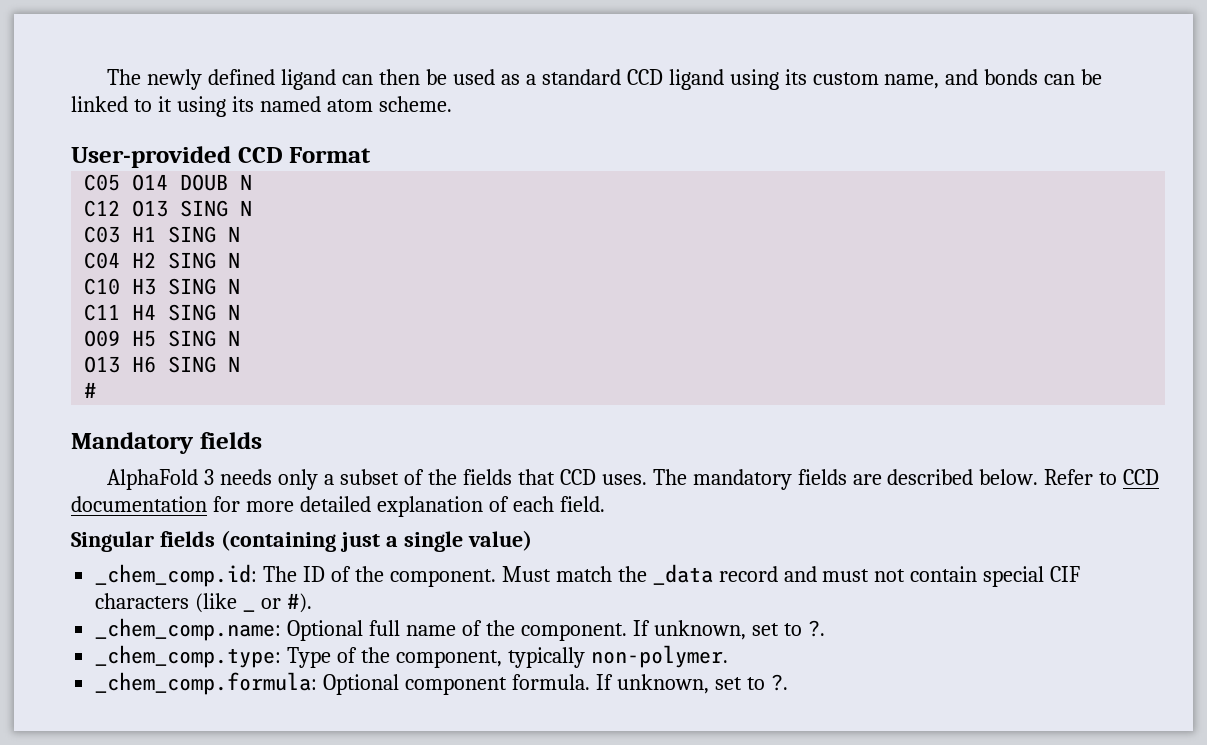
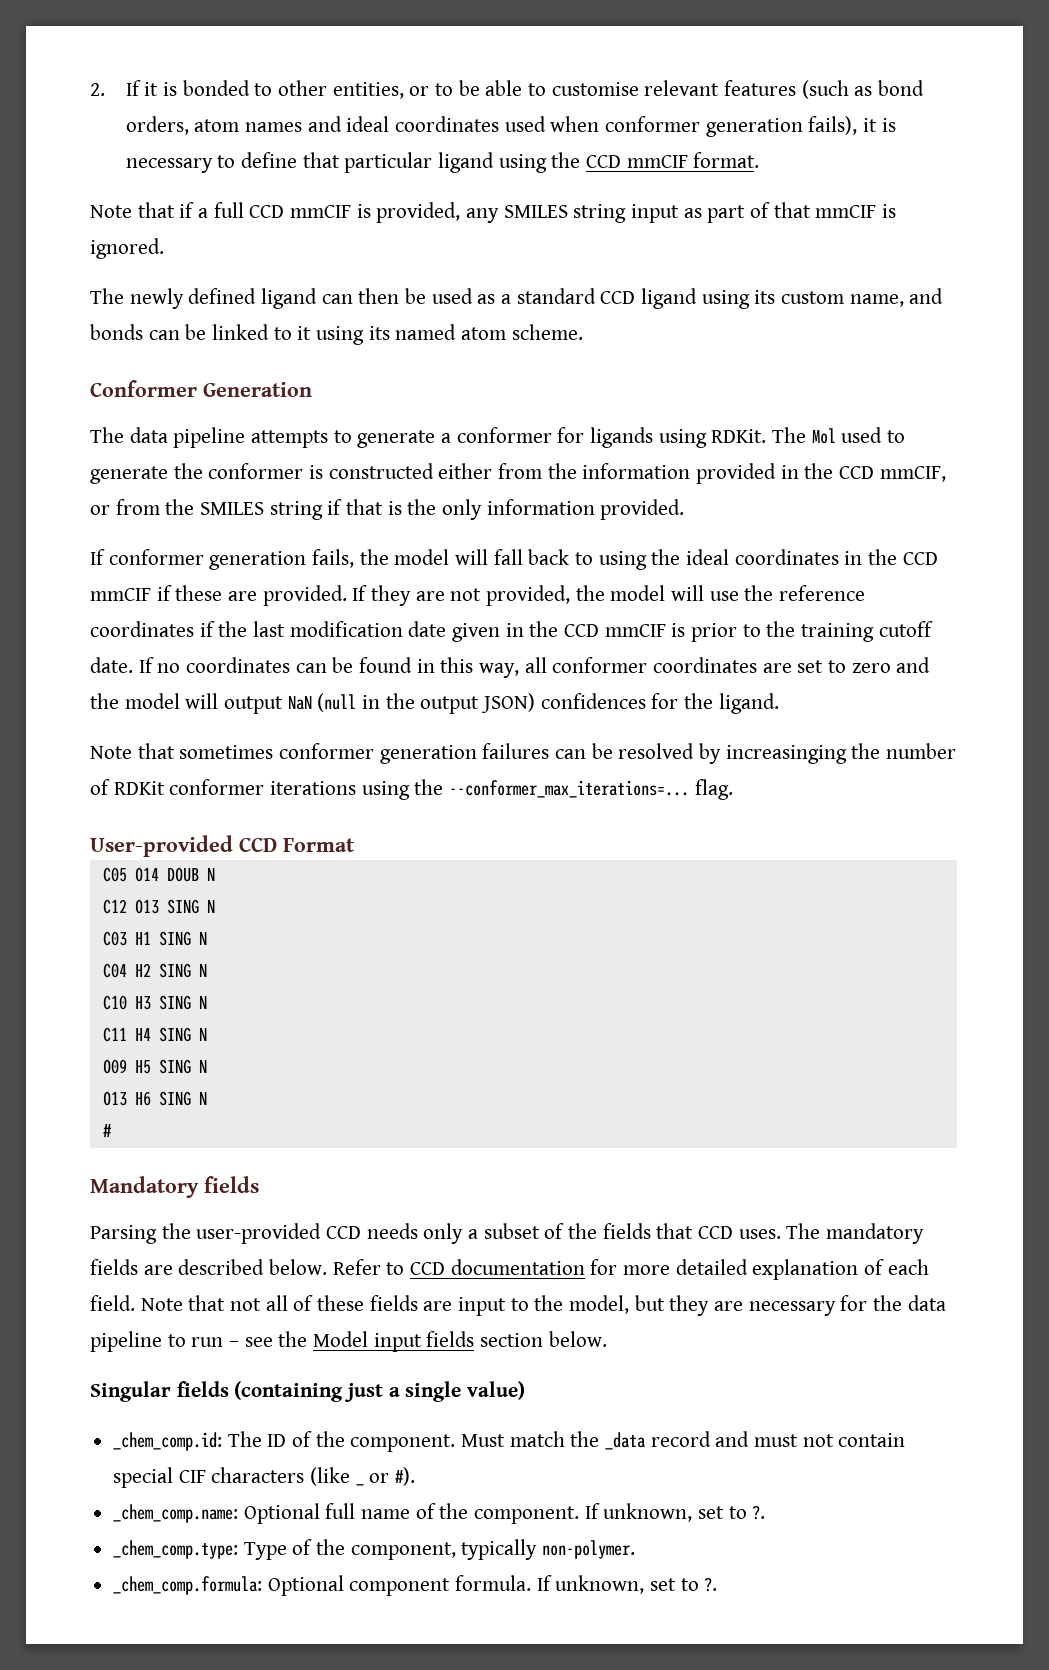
(107, 77) none -> [90,80,925,99] [125,116,896,137] [125,152,760,173] [90,202,897,223] [90,238,164,259] 2. If it is bonded to other entities, or to be able to customise relevant features (such as bond orders, atom names and ideal coordinates used when conformer generation fails), it is necessary to define that particular ligand using the CCD mmCIF format. // Note that if a full CCD mmCIF is provided, any SMILES string input as part of that mmCIF is ignored. //
(452, 104) none -> [90,380,312,397] [90,427,906,448] [90,463,946,484] [90,499,685,520] [90,549,938,570] [90,585,866,606] [90,621,933,642] [90,657,931,678] [90,693,779,714] [90,743,957,764] [90,779,733,800] // Conformer Generation // The data pipeline attempts to generate a conformer for ligands using RDKit. The Mol used to generate the conformer is constructed either from the information provided in the CCD mmCIF, or from the SMILES string if that is the only information provided. // If conformer generation fails, the model will fall back to using the ideal coordinates in the CCD mmCIF if these are provided. If they are not provided, the model will use the reference coordinates if the last modification date given in the CCD mmCIF is prior to the training cutoff date. If no coordinates can be found in this way, all conformer coordinates are set to zero and the model will output NaN (null in the output JSON) confidences for the ligand. // Note that sometimes conformer generation failures can be resolved by increasinging the number of RDKit conformer iterations using the --conformer_max_iterations=... flag.
[107,469,215,490] AlphaFold 3 -> [90,1223,362,1244] Parsing the user-provided CCD
(605, 504) none -> [140,1295,946,1316] [90,1331,607,1352] Note that not all of these fields are input to the model, but they are necessary for the data pipeline to run – see the Model input fields section below.

